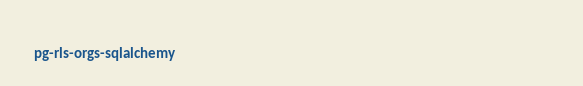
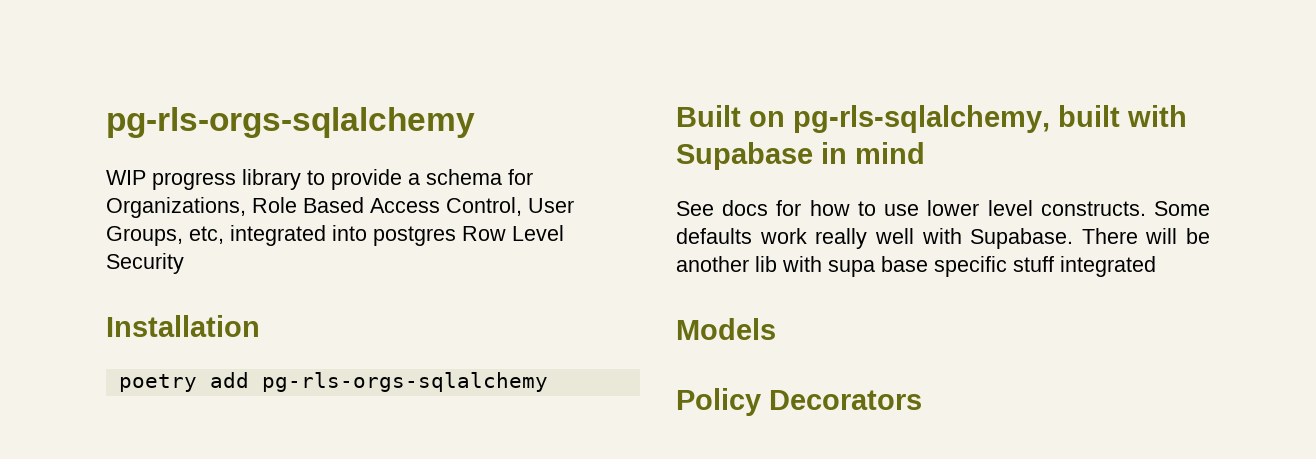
[34,47,176,61] pg-rls-orgs-sqlalchemy -> [106,107,475,138] [106,169,533,190] [106,197,574,218] [106,225,564,246] [106,253,184,274] [106,315,260,337] [118,372,548,392] [676,105,1187,133] [676,142,925,170] [676,200,1210,216] [676,228,1210,249] [676,256,1156,277] [676,318,776,340] [676,388,922,416] pg-rls-orgs-sqlalchemy // WIP progress library to provide a schema for Organizations, Role Based Access Control, User Groups, etc, integrated into postgres Row Level Security // Installation // poetry add pg-rls-orgs-sqlalchemy // Built on pg-rls-sqlalchemy, built with Supabase in mind // See docs for how to use lower level constructs. Some defaults work really well with Supabase. There will be another lib with supa base specific stuff integrated // Models // Policy Decorators

